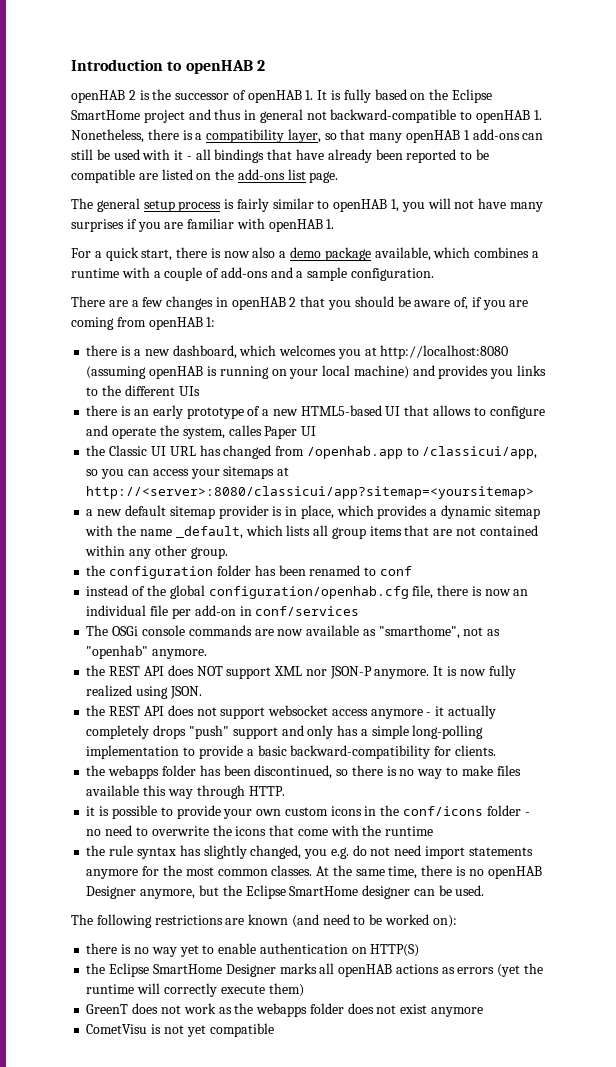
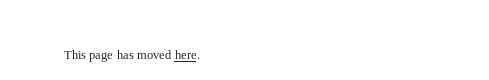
[71,59,265,74] [71,89,492,103] [71,109,542,123] [71,129,544,143] [71,149,489,163] [71,169,339,183] [71,198,543,212] [71,218,335,232] [71,247,539,261] [71,267,435,281] [71,296,529,310] [71,317,216,330] [86,345,509,359] [86,365,546,379] [86,385,200,396] [86,405,545,419] [86,425,317,439] [86,445,538,459] [86,466,290,479] [86,486,535,499] [86,505,540,519] [85,525,538,539] [85,545,228,559] [86,565,412,579] [86,585,529,599] [86,605,360,619] [86,625,501,639] [86,645,208,659] [86,665,516,679] [86,685,202,699] [86,705,496,719] [86,725,484,739] [86,745,496,759] [86,765,521,779] [86,785,285,799] [86,805,530,819] [86,825,434,836] [86,845,533,859] [86,865,542,879] [86,885,485,899] [71,914,457,928] [86,943,420,957] [86,963,543,977] [86,983,304,997] [86,1003,483,1017] [86,1023,274,1037] Introduction to openHAB 2 // openHAB 2 is the successor of openHAB 1. It is fully based on the Eclipse SmartHome project and thus in general not backward-compatible to openHAB 1. Nonetheless, there is a compatibility layer, so that many openHAB 1 add-ons can still be used with it - all bindings that have already been reported to be compatible are listed on the add-ons list page. // The general setup process is fairly similar to openHAB 1, you will not have many surprises if you are familiar with openHAB 1. // For a quick start, there is now also a demo package available, which combines a runtime with a couple of add-ons and a sample configuration. // There are a few changes in openHAB 2 that you should be aware of, if you are coming from openHAB 1: // there is a new dashboard, which welcomes you at http://localhost:8080 (assuming openHAB is running on your local machine) and provides you links to the different UIs // there is an early prototype of a new HTML5-based UI that allows to configure and operate the system, calles Paper UI // the Classic UI URL has changed from /openhab.app to /classicui/app, so you can access your sitemaps at http://<server>:8080/classicui/app?sitemap=<yoursitemap> // a new default sitemap provider is in place, which provides a dynamic sitemap with the name _default, which lists all group items that are not contained within any other group. // the configuration folder has been renamed to conf // instead of the global configuration/openhab.cfg file, there is now an individual file per add-on in conf/services // The OSGi console commands are now available as "smarthome", not as "openhab" anymore. // the REST API does NOT support XML nor JSON-P anymore. It is now fully realized using JSON. // the REST API does not support websocket access anymore - it actually completely drops "push" support and only has a simple long-polling implementation to provide a basic backward-compatibility for clients. // the webapps folder has been discontinued, so there is no way to make files available this way through HTTP. // it is possible to provide your own custom icons in the conf/icons folder - no need to overwrite the icons that come with the runtime // the rule syntax has slightly changed, you e.g. do not need import statements anymore for the most common classes. At the same time, there is no openHAB Designer anymore, but the Eclipse SmartHome designer can be used. // The following restrictions are known (and need to be worked on): // there is no way yet to enable authentication on HTTP(S) // the Eclipse SmartHome Designer marks all openHAB actions as errors (yet the runtime will correctly execute them) // GreenT does not work as the webapps folder does not exist anymore // CometVisu is not yet compatible -> [64,50,200,62] This page has moved here.

